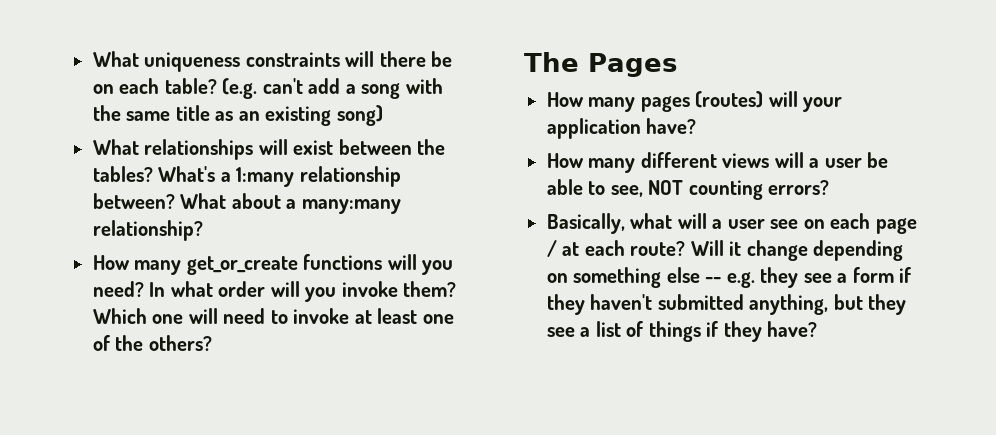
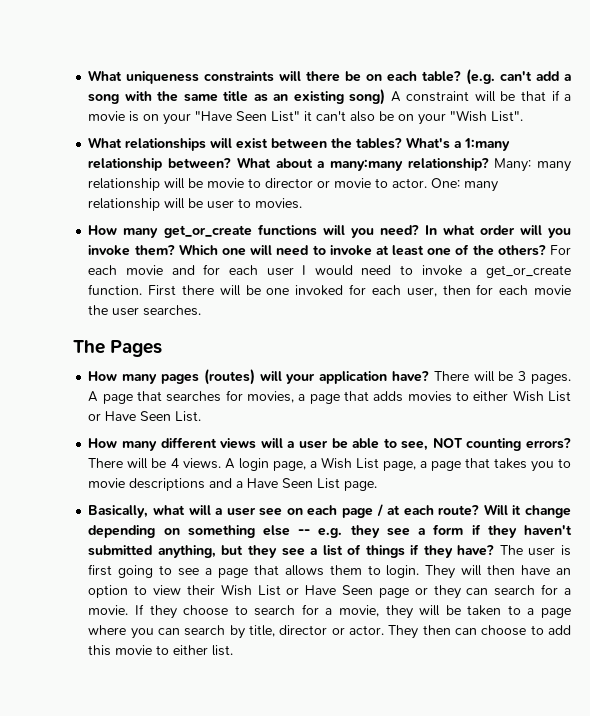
(383, 115) none -> [390,90,571,102] [88,110,524,125] A constraint will be that if a movie is on your "Have Seen List" it can't also be on your "Wish List".
(203, 230) none -> [494,158,571,172] [88,178,499,192] [88,198,303,211] Many: many relationship will be movie to director or movie to actor. One: many relationship will be user to movies.
(212, 343) none -> [550,245,572,255] [88,264,571,278] [88,284,572,297] [88,305,202,316] For each movie and for each user I would need to invoke a get_or_create function. First there will be one invoked for each user, then for each movie the user searches.
(697, 126) none -> [433,371,572,384] [88,390,571,404] [88,411,202,422] There will be 3 pages. A page that searches for movies, a page that adds movies to either Wish List or Have Seen List.
(830, 187) none -> [88,457,572,472] [88,478,378,491] There will be 4 views. A login page, a Wish List page, a page that takes you to movie descriptions and a Have Seen List page.
(818, 329) none -> [499,545,571,556] [88,564,572,579] [88,584,571,599] [88,604,571,619] [88,625,571,639] [88,645,234,656] The user is first going to see a page that allows them to login. They will then have an option to view their Wish List or Have Seen page or they can search for a movie. If they choose to search for a movie, they will be taken to a page where you can search by title, director or actor. They then can choose to add this movie to either list.

